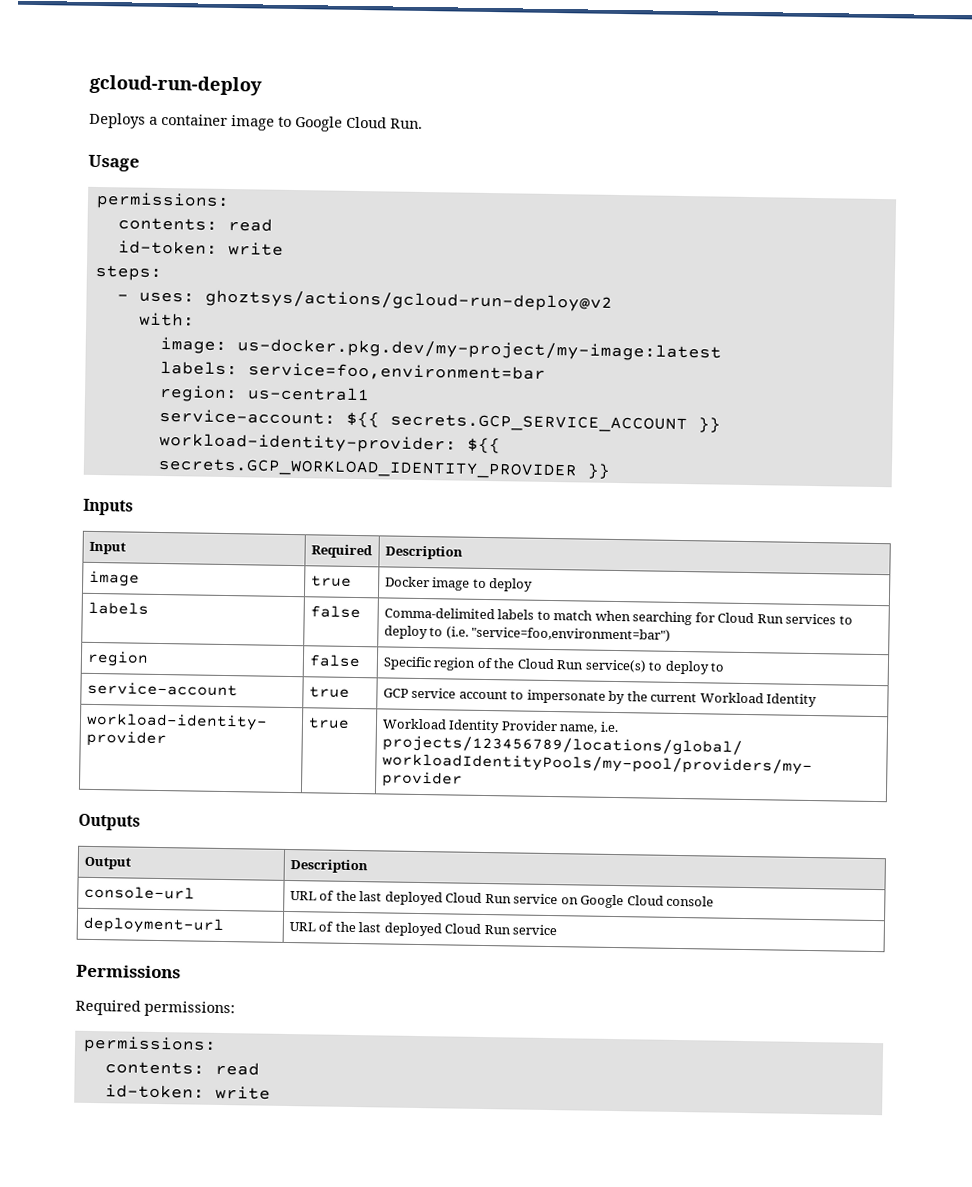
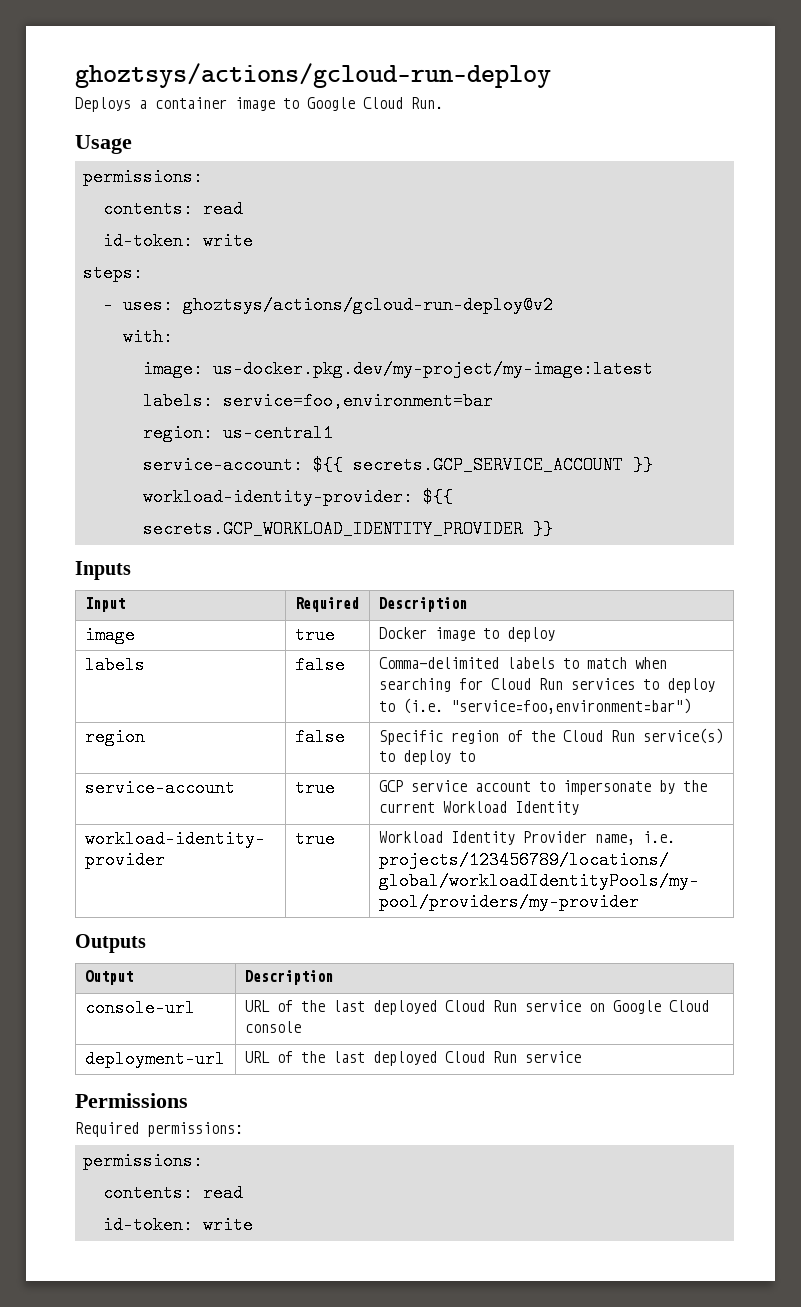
[89,74,262,96] gcloud-run-deploy -> [75,63,551,88] ghoztsys/actions/gcloud-run-deploy

